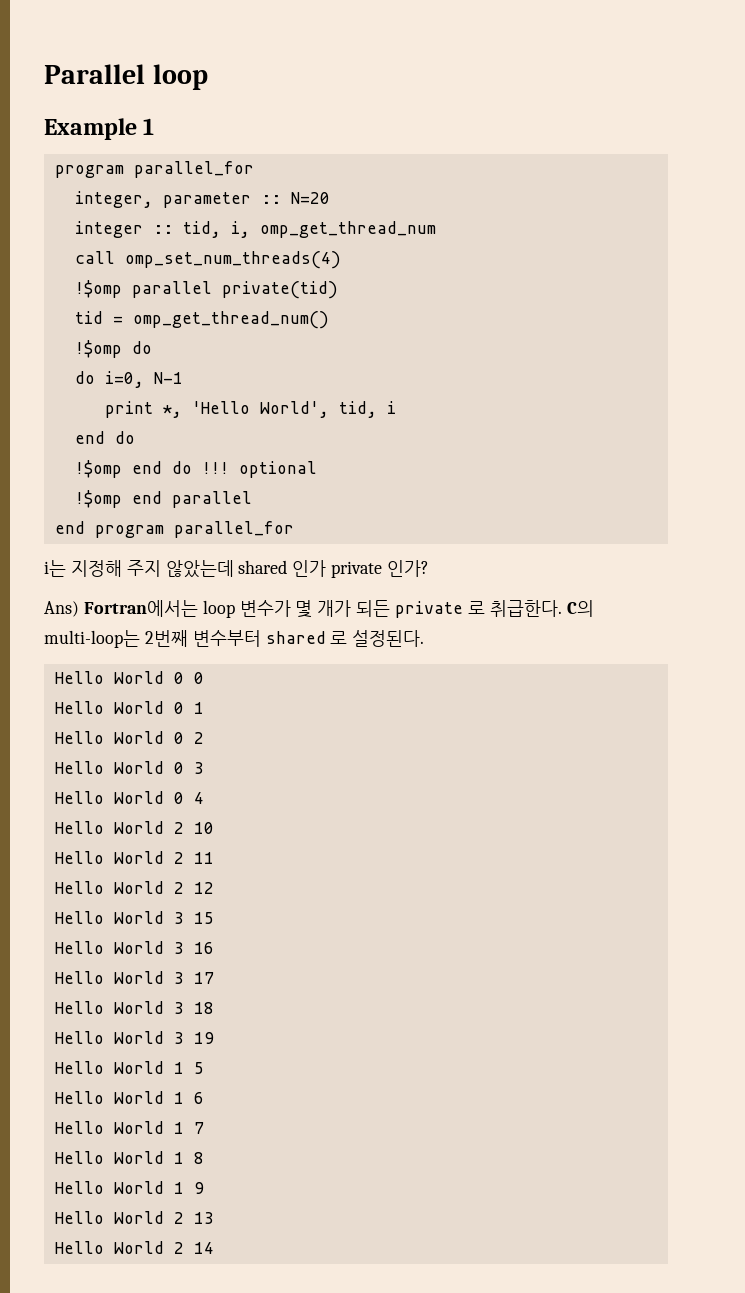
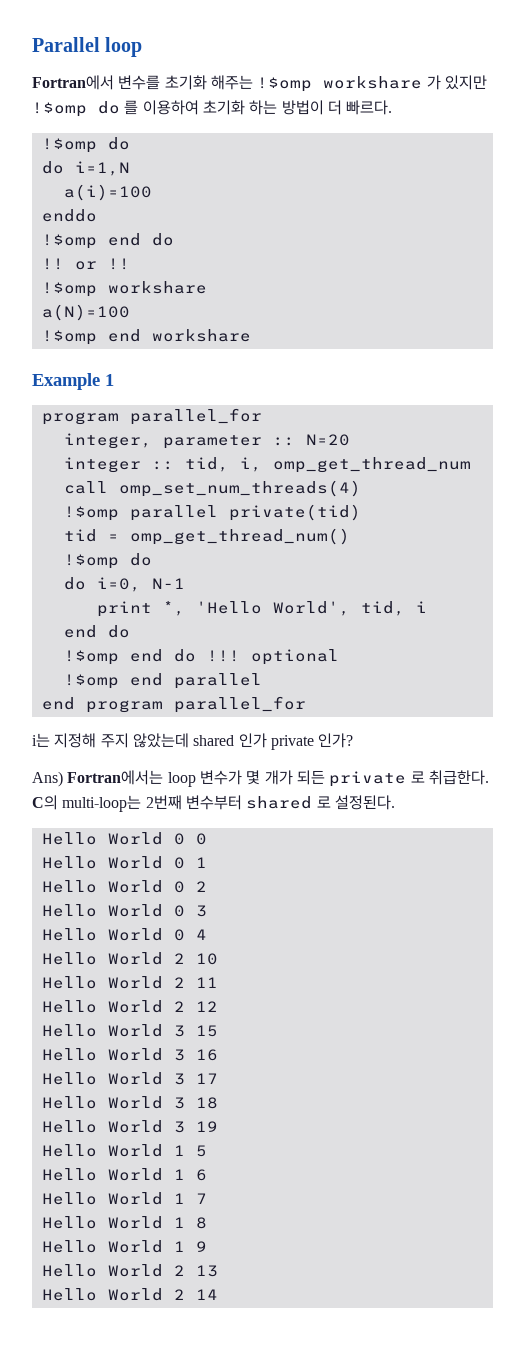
(208, 77) none -> [32,75,487,92] [32,100,393,117] [41,137,130,153] [41,161,130,176] [63,184,152,201] [41,209,97,222] [41,233,174,249] [41,258,130,270] [41,281,207,297] [41,304,130,321] [41,329,251,345] // Fortran에서 변수를 초기화 해주는 !$omp workshare 가 있지만 !$omp do 를 이용하여 초기화 하는 방법이 더 빠르다. // !$omp do // do i=1,N // a(i)=100 // enddo // !$omp end do // !! or !! // !$omp workshare // a(N)=100 // !$omp end workshare

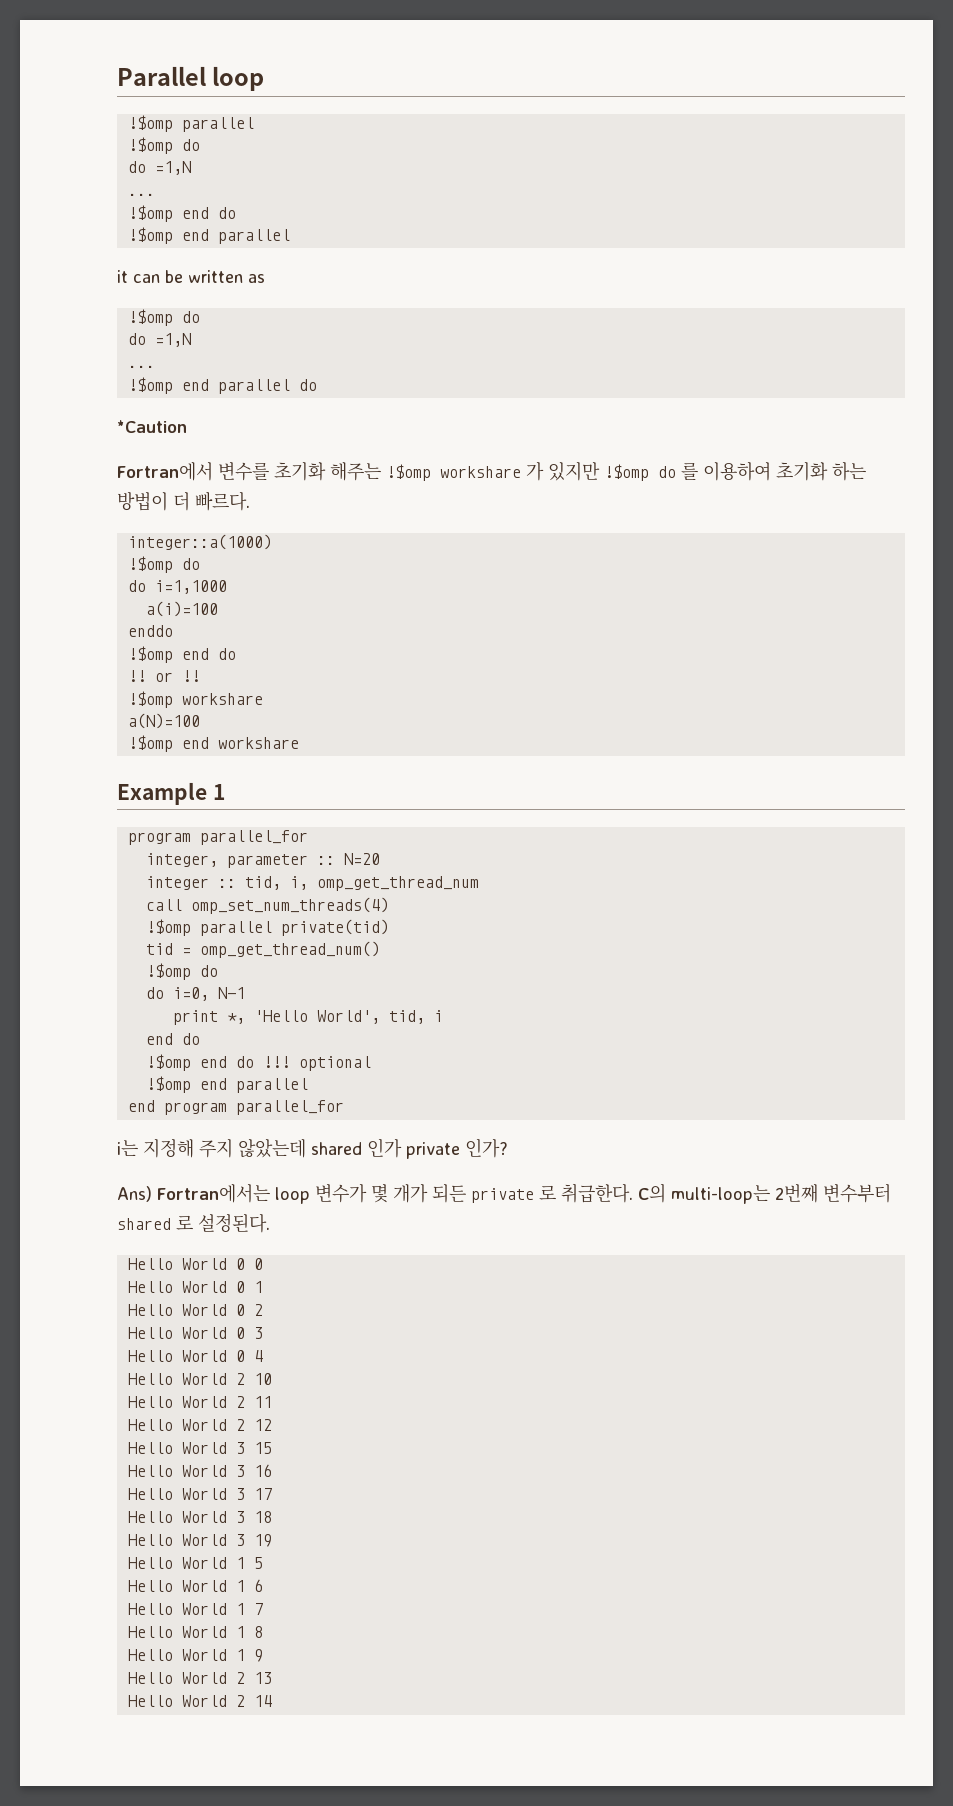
(143, 47) none -> [127,115,254,132] [127,137,200,154] [127,161,191,175] [127,193,155,196] [127,205,236,222] [127,227,290,244] [117,270,265,283] [127,309,200,326] [127,333,191,347] [127,365,155,368] [127,377,317,394] [117,420,187,433] // !$omp parallel // !$omp do // do =1,N // ... // !$omp end do // !$omp end parallel // it can be written as // !$omp do // do =1,N // ... // !$omp end parallel do // *Caution
[41,137,130,153] [41,161,130,176] // !$omp do // do i=1,N -> [127,534,272,550] [127,556,200,573] [127,580,227,594] // integer::a(1000) // !$omp do // do i=1,1000

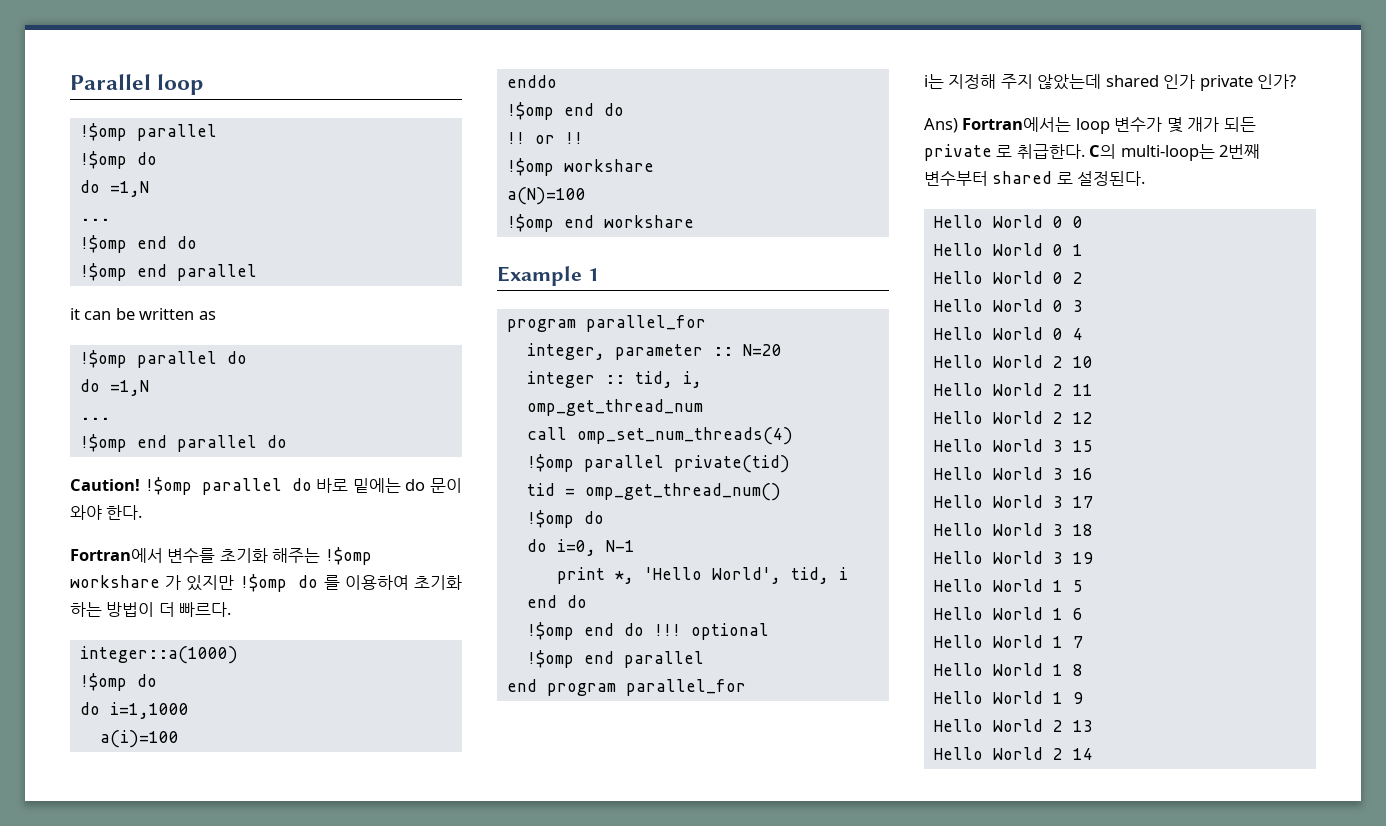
(173, 317) none -> [136,351,217,368] parallel
[117,420,187,433] *Caution -> [70,477,462,495] [70,505,143,520] Caution! !$omp parallel do 바로 밑에는 do 문이 와야 한다.

